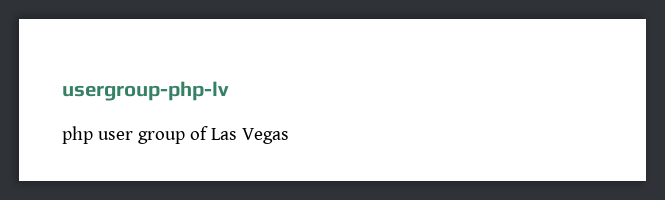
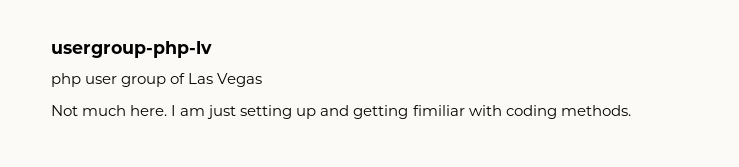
(289, 136) none -> [51,105,631,119] // Not much here. I am just setting up and getting fimiliar with coding methods.

